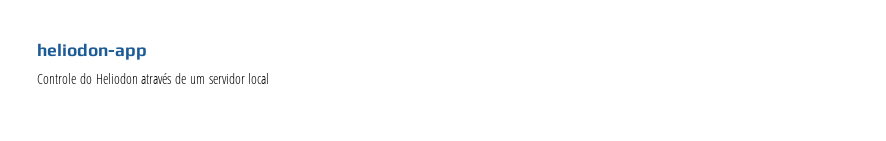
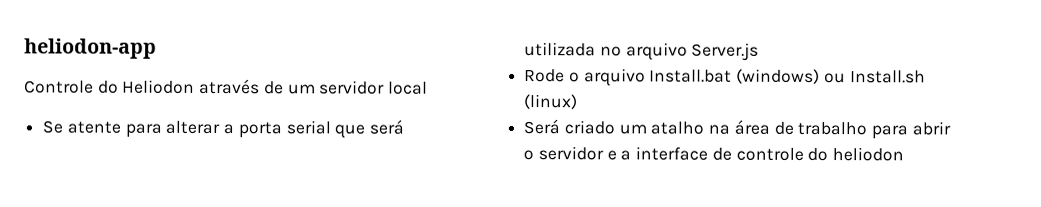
(270, 78) none -> [42,119,405,139] [524,42,760,61] [524,68,926,87] [523,94,579,110] [523,119,951,140] [523,146,905,162] // Se atente para alterar a porta serial que será utilizada no arquivo Server.js // Rode o arquivo Install.bat (windows) ou Install.sh (linux) // Será criado um atalho na área de trabalho para abrir o servidor e a interface de controle do heliodon

